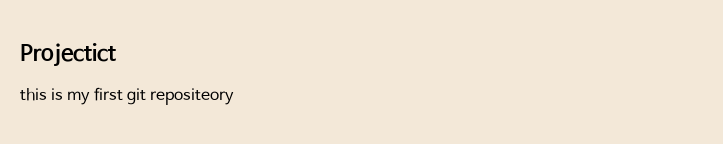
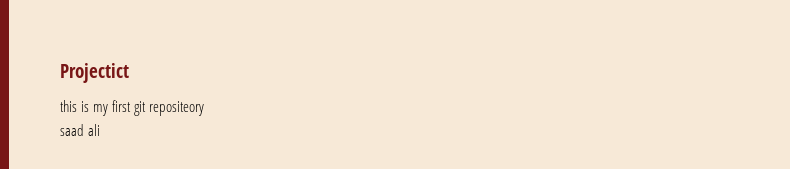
(234, 96) none -> [60,124,101,136] // saad ali

